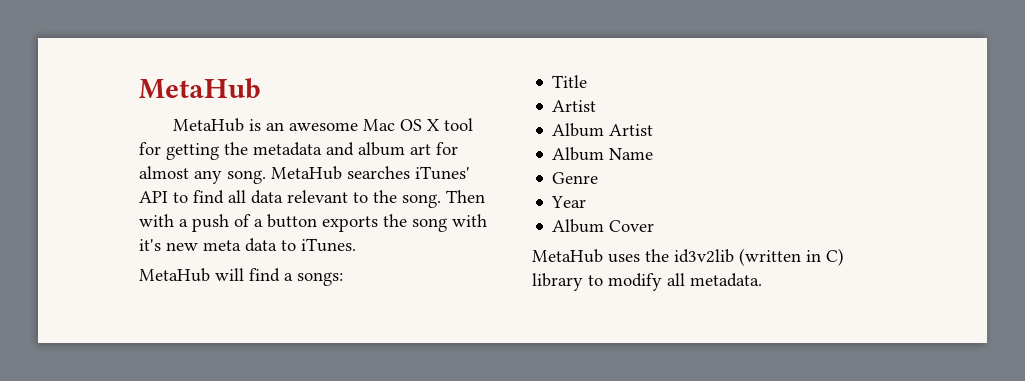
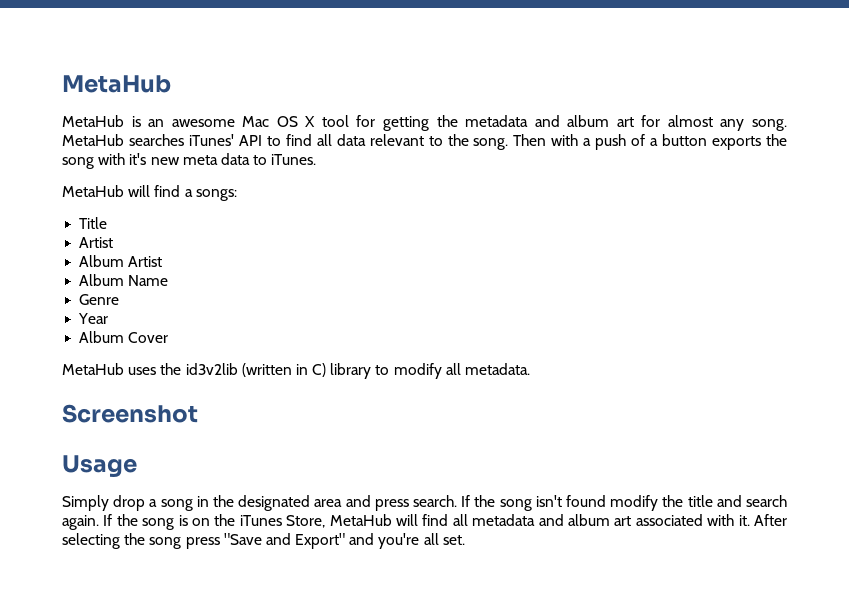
(762, 280) none -> [62,404,198,423] [62,455,137,478] [62,495,788,511] [62,514,788,530] [62,533,465,549] // Screenshot // Usage // Simply drop a song in the designated area and press search. If the song isn't found modify the title and search again. If the song is on the iTunes Store, MetaHub will find all metadata and album art associated with it. After selecting the song press "Save and Export" and you're all set.

